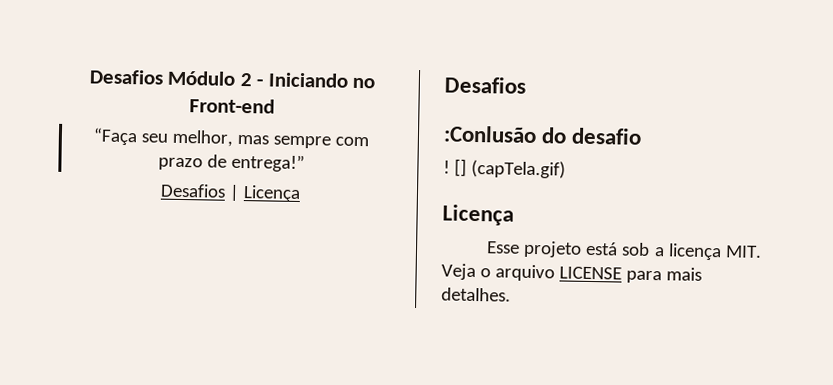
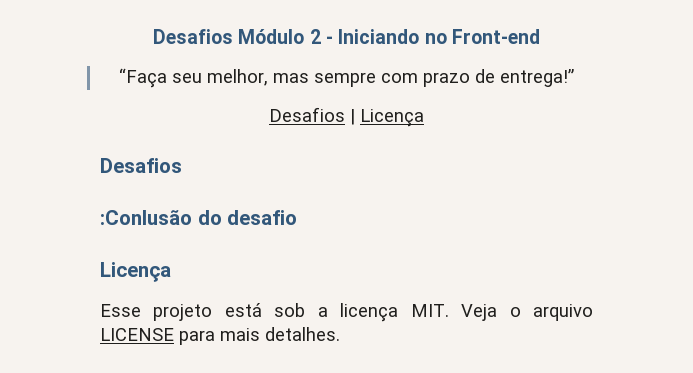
[443,158,566,179] // ! [] (capTela.gif) -> (298, 217) none

